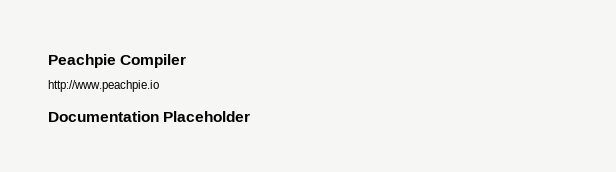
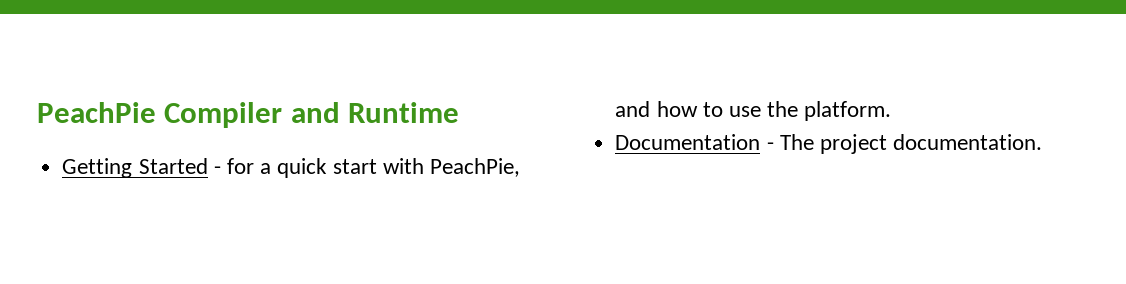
[48,54,116,68] Peachpie -> [37,102,156,123] PeachPie
[48,80,159,92] [48,111,251,122] // http://www.peachpie.io // Documentation Placeholder -> [290,102,460,123] [62,158,520,178] [615,101,892,121] [615,134,1043,154] and Runtime // Getting Started - for a quick start with PeachPie, and how to use the platform. // Documentation - The project documentation.

